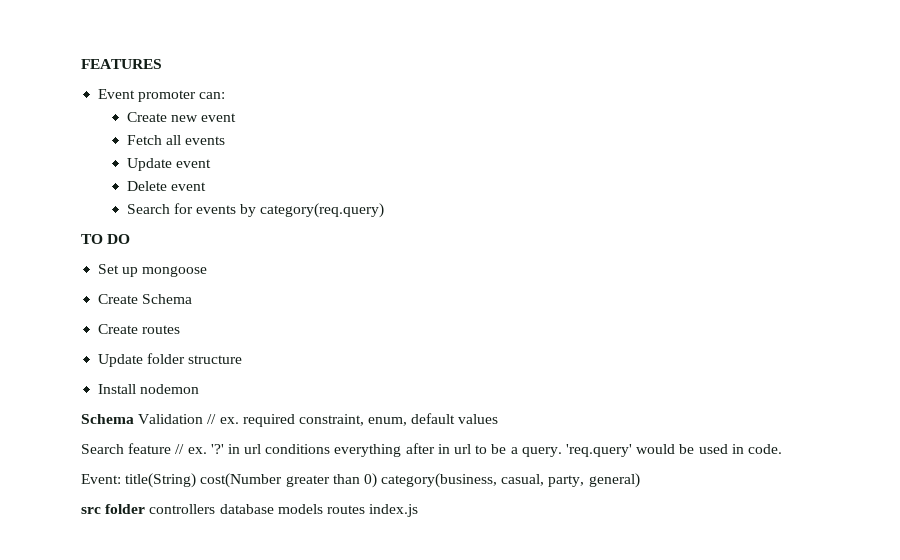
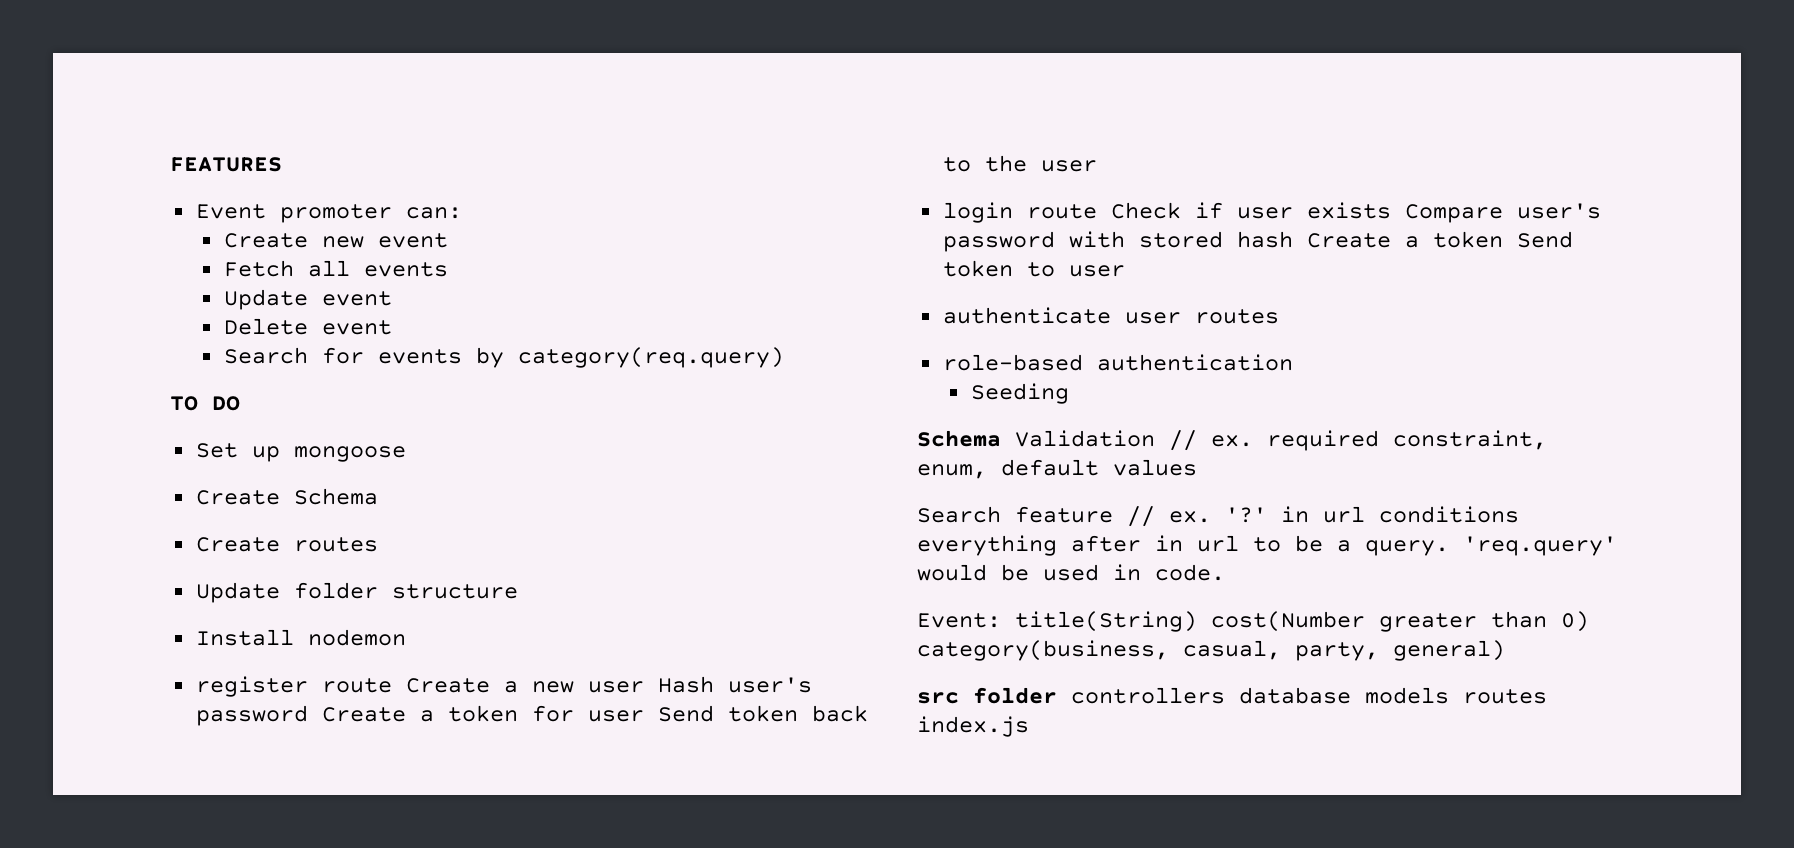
(200, 389) none -> [195,676,812,697] [195,705,868,726] [942,155,1097,172] [942,202,1601,223] [942,231,1573,252] [942,260,1125,277] [942,307,1279,324] [942,354,1293,371] [971,383,1070,404] // register route Create a new user Hash user's password Create a token for user Send token back to the user // login route Check if user exists Compare user's password with stored hash Create a token Send token to user // authenticate user routes // role-based authentication // Seeding

